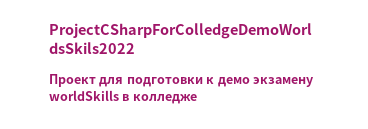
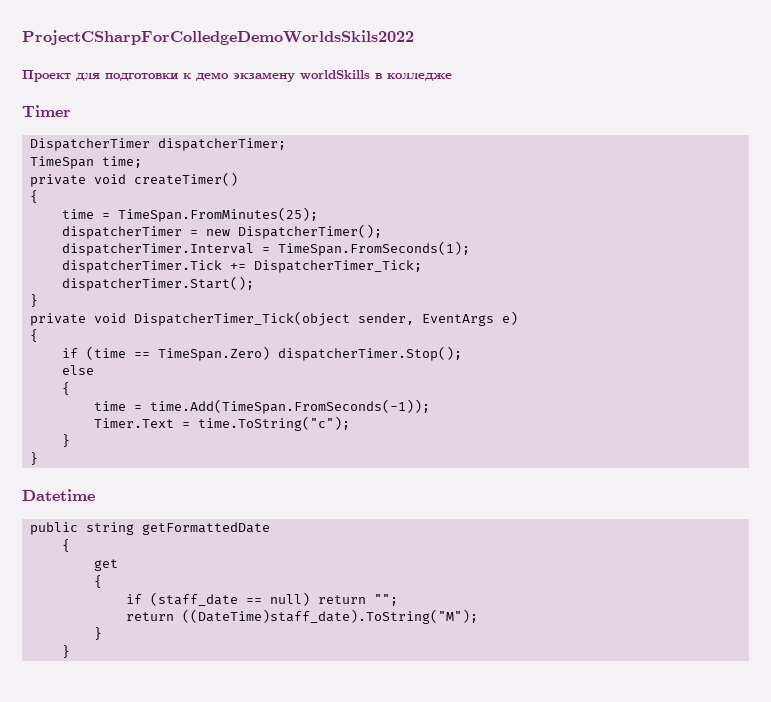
(197, 99) none -> [22,105,71,117] [30,138,287,151] [30,156,143,169] [30,172,239,187] [30,190,39,203] [62,207,319,222] [62,224,383,239] [62,241,471,256] [62,260,423,273] [62,276,255,291] [30,294,39,307] [30,311,519,326] [30,329,39,342] [62,346,463,361] [62,365,95,375] [62,382,71,395] [94,399,431,414] [94,416,351,431] [62,434,71,447] [30,452,39,465] [22,489,95,501] [30,522,271,535] [62,539,71,552] [94,559,119,571] [94,575,103,588] [126,592,399,606] [126,609,479,624] [94,627,103,640] [62,645,71,658] // Timer // DispatcherTimer dispatcherTimer; // TimeSpan time; // private void createTimer() // { // time = TimeSpan.FromMinutes(25); // dispatcherTimer = new DispatcherTimer(); // dispatcherTimer.Interval = TimeSpan.FromSeconds(1); // dispatcherTimer.Tick += DispatcherTimer_Tick; // dispatcherTimer.Start(); // } // private void DispatcherTimer_Tick(object sender, EventArgs e) // { // if (time == TimeSpan.Zero) dispatcherTimer.Stop(); // else // { // time = time.Add(TimeSpan.FromSeconds(-1)); // Timer.Text = time.ToString("c"); // } // } // Datetime // public string getFormattedDate // { // get // { // if (staff_date == null) return ""; // return ((DateTime)staff_date).ToString("M"); // } // }

